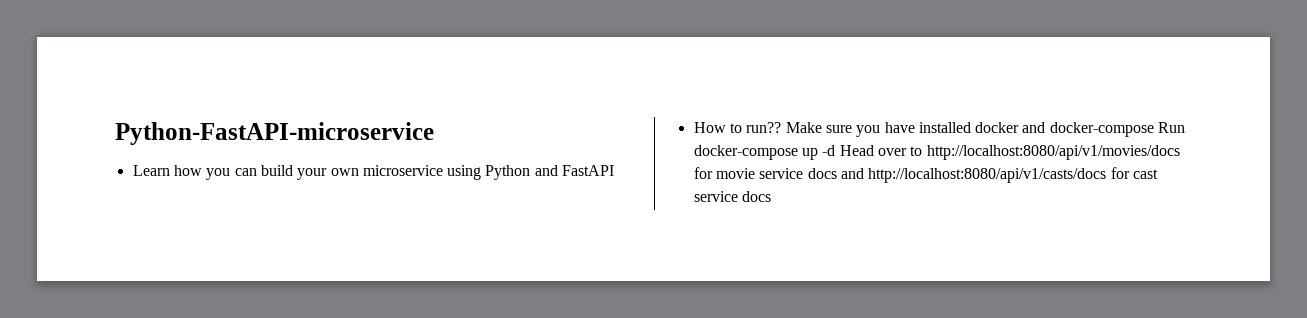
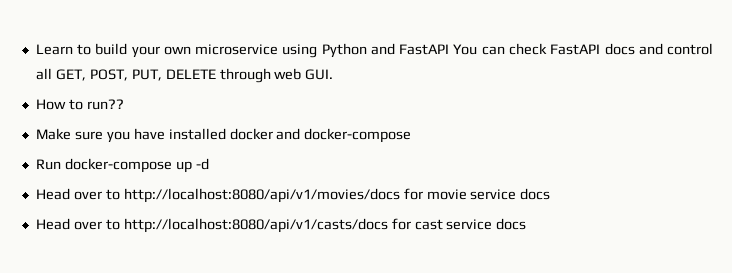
[115,122,434,145] [132,165,257,180] Python-FastAPI-microservice // Learn how you can -> [35,44,92,55] Learn to
(615, 170) none -> [453,43,713,55] [35,68,334,83] You can check FastAPI docs and control all GET, POST, PUT, DELETE through web GUI.
(782, 127) none -> (124, 104) //
(1154, 129) none -> (412, 135) //
(836, 150) none -> (209, 164) //
[840,168,864,179] and -> [35,218,120,230] // Head over to

